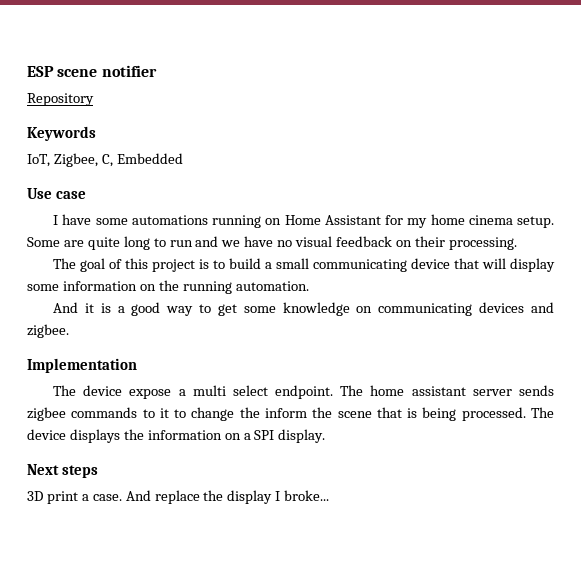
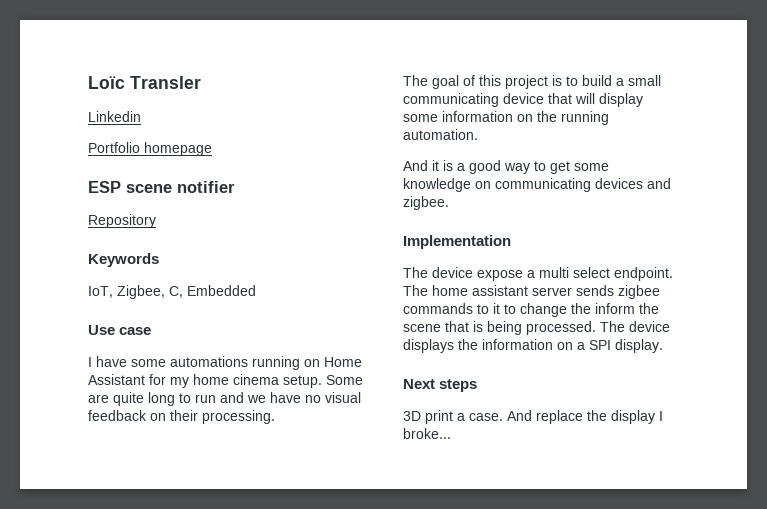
(27, 71) none -> [88,76,201,89] [88,111,141,122] [88,142,212,156] Loïc Transler // Linkedin // Portfolio homepage //

